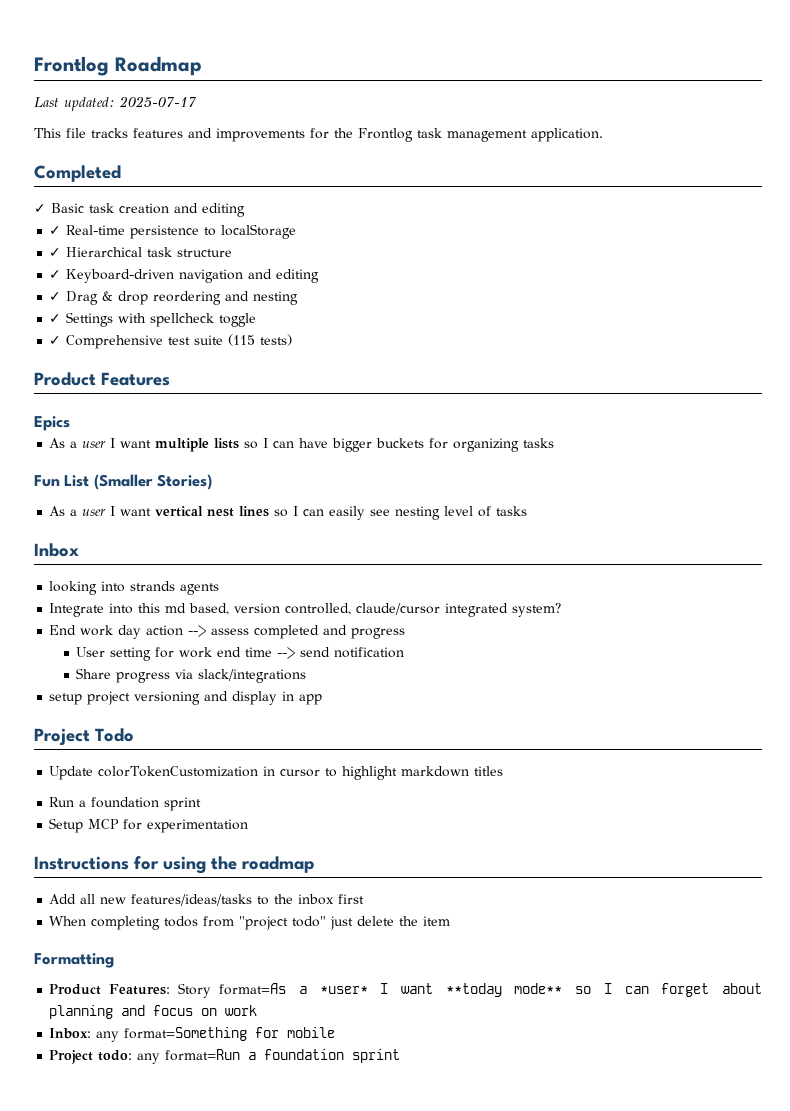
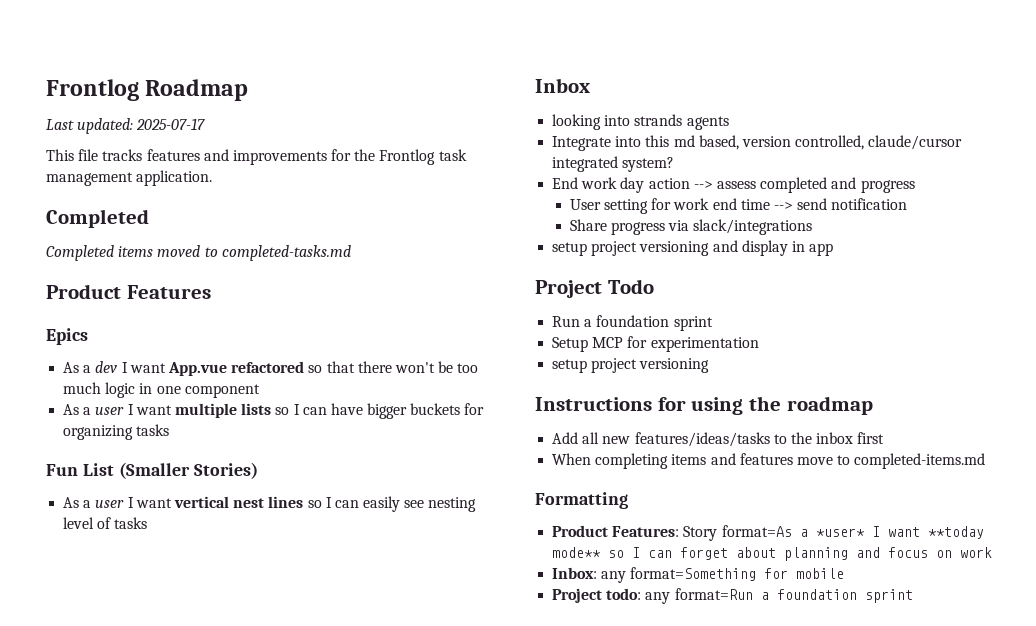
[34,203,245,217] [49,224,297,239] [49,247,233,257] [49,269,320,283] [49,291,299,305] [49,312,257,327] [49,334,293,349] [34,372,170,386] [34,416,70,431] ✓ Basic task creation and editing // ✓ Real-time persistence to localStorage // ✓ Hierarchical task structure // ✓ Keyboard-driven navigation and editing // ✓ Drag & drop reordering and nesting // ✓ Settings with spellcheck toggle // ✓ Comprehensive test suite (115 tests) // Product Features // Epics -> [46,245,351,261] [46,284,211,299] [46,328,88,345] [63,361,479,376] [63,382,260,398] Completed items moved to completed-tasks.md // Product Features // Epics // As a dev I want App.vue refactored so that there won't be too much logic in one component
[49,766,504,780] // Update colorTokenCustomization in cursor to highlight markdown titles -> (654, 286) none
(249, 826) none -> [552,358,710,373] // setup project versioning
[164,916,451,930] todos from "project todo" just delete the item -> [671,453,986,469] items and features move to completed-items.md

